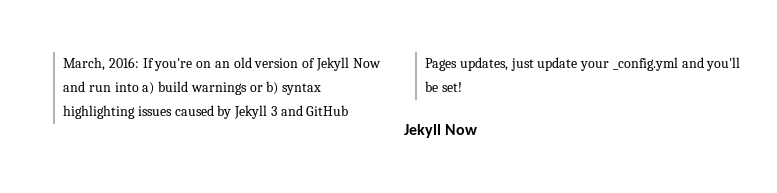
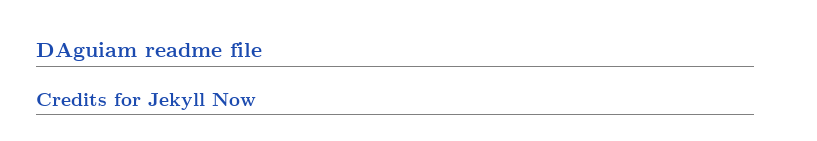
[63,57,381,71] [63,81,322,95] [63,105,349,119] [425,57,741,71] [425,81,462,92] March, 2016: If you're on an old version of Jekyll Now and run into a) build warnings or b) syntax highlighting issues caused by Jekyll 3 and GitHub Pages updates, just update your _config.yml and you'll be set! // -> [36,42,262,61] [36,93,141,106] DAguiam readme file // Credits for

